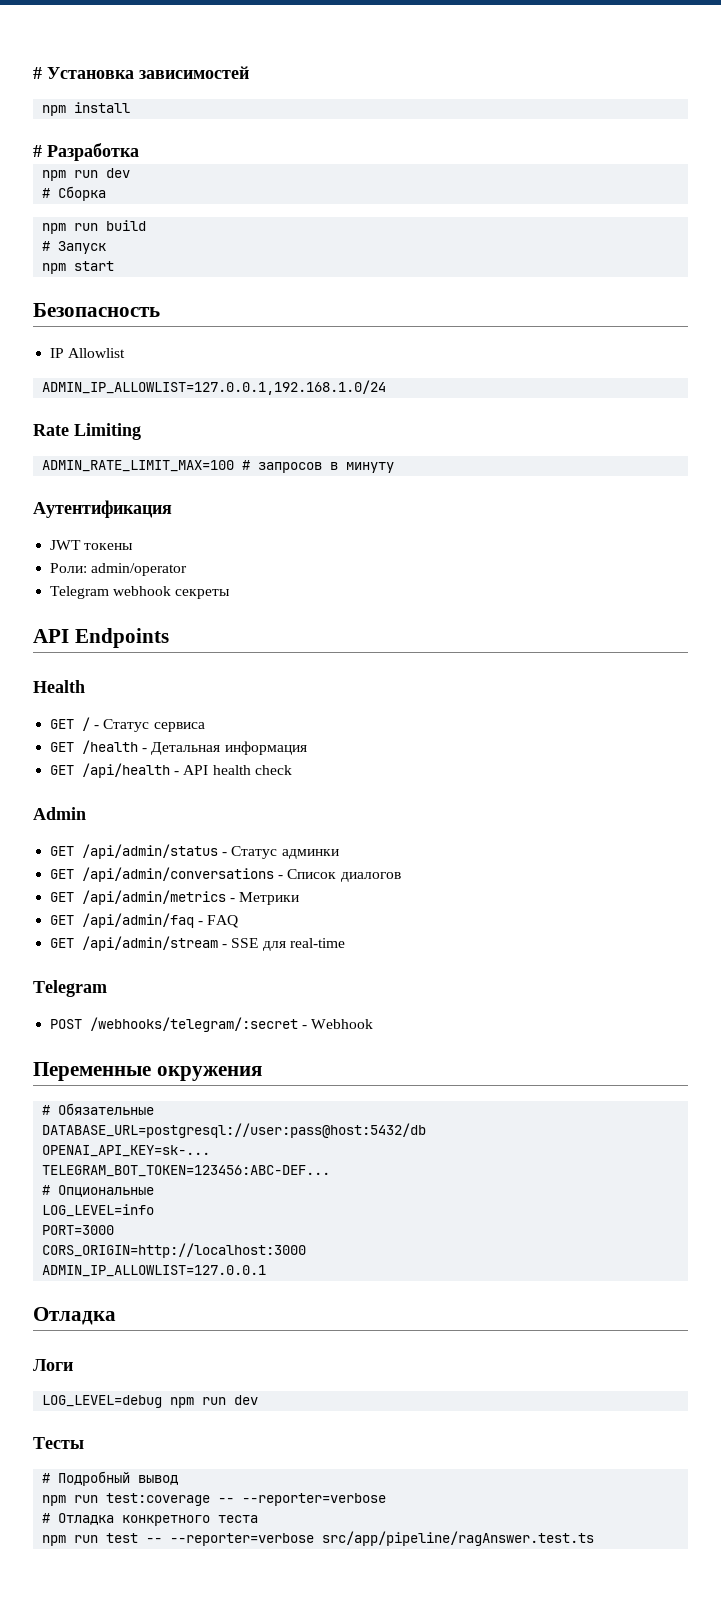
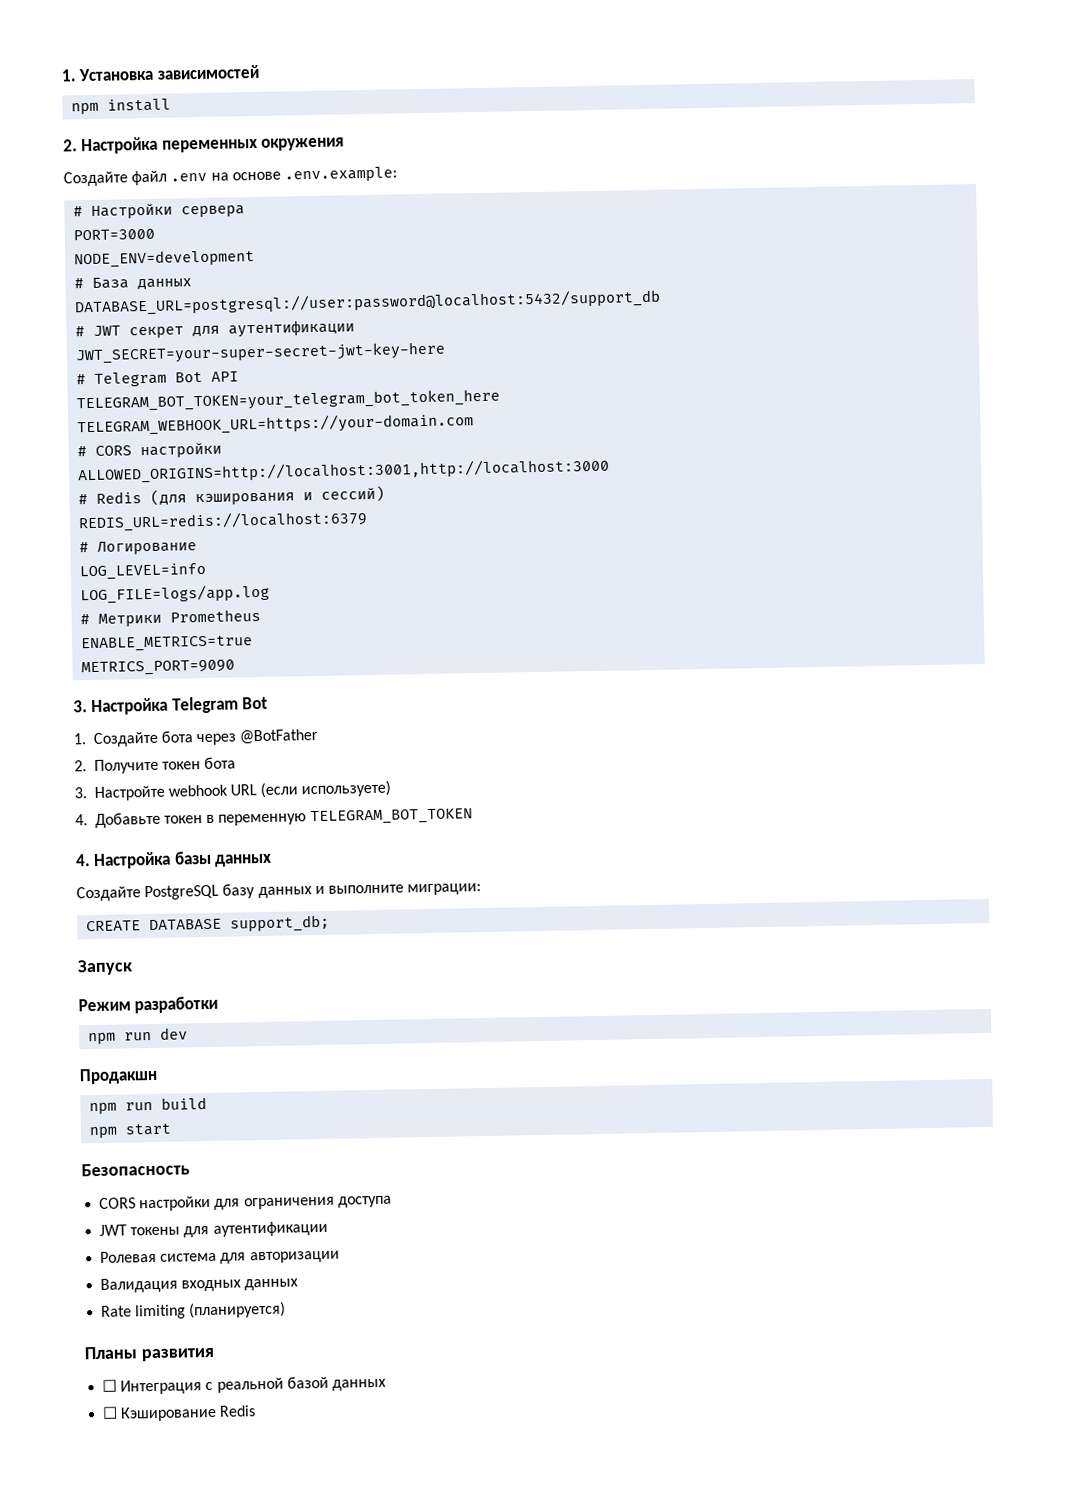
[33,67,42,79] # -> [61,69,77,82] 1.
[33,143,139,161] [42,168,131,181] [42,186,107,201] # Разработка // npm run dev // # Сборка -> [63,136,345,155] [63,166,397,187] [73,203,246,219] [73,228,156,241] [74,249,256,269] [74,277,193,290] [74,288,662,317] [75,319,356,339] [75,341,447,365] [76,371,240,387] [76,388,501,413] [77,412,475,437] [77,442,223,459] [77,457,611,485] [78,485,386,506] [78,510,369,533] [79,540,198,555] [79,562,207,581] [80,583,271,605] [80,608,262,627] [81,635,254,653] [81,659,236,677] [73,696,269,716] [73,728,319,748] [74,756,237,775] [74,780,392,802] [75,808,474,828] [75,850,273,870] [76,883,482,902] [86,914,331,933] [77,959,133,976] [78,995,219,1014] [88,1027,189,1045] [79,1067,158,1085] 2. Настройка переменных окружения // Создайте файл .env на основе .env.example: // # Настройки сервера // PORT=3000 // NODE_ENV=development // # База данных // DATABASE_URL=postgresql://user:password@localhost:5432/support_db // # JWT секрет для аутентификации // JWT_SECRET=your-super-secret-jwt-key-here // # Telegram Bot API // TELEGRAM_BOT_TOKEN=your_telegram_bot_token_here // TELEGRAM_WEBHOOK_URL=https://your-domain.com // # CORS настройки // ALLOWED_ORIGINS=http://localhost:3001,http://localhost:3000 // # Redis (для кэширования и сессий) // REDIS_URL=redis://localhost:6379 // # Логирование // LOG_LEVEL=info // LOG_FILE=logs/app.log // # Метрики Prometheus // ENABLE_METRICS=true // METRICS_PORT=9090 // 3. Настройка Telegram Bot // 1. Создайте бота через @BotFather // 2. Получите токен бота // 3. Настройте webhook URL (если используете) // 4. Добавьте токен в переменную TELEGRAM_BOT_TOKEN // 4. Настройка базы данных // Создайте PostgreSQL базу данных и выполните миграции: // CREATE DATABASE support_db; // Запуск // Режим разработки // npm run dev // Продакшн
[42,241,107,254] // # Запуск -> (208, 1103) none
[50,348,126,358] [42,380,387,395] [33,423,141,440] [42,460,395,473] [33,500,172,518] [50,540,134,550] [50,563,188,576] [50,586,231,599] [33,628,169,648] [33,680,85,693] [50,717,205,732] [50,740,307,755] [50,763,292,778] [33,807,86,820] [50,844,339,859] [50,867,401,882] [50,890,300,905] [50,913,239,928] [50,936,345,951] [33,980,107,997] [50,1017,374,1032] [33,1062,262,1081] [42,1103,155,1115] [42,1123,427,1138] [42,1145,211,1157] [42,1165,331,1177] [42,1185,155,1197] [42,1204,155,1217] [42,1225,115,1235] [42,1243,307,1258] [42,1265,267,1277] [33,1307,116,1325] [33,1359,73,1371] [42,1395,259,1408] [33,1437,84,1449] [42,1471,179,1486] [42,1493,387,1506] [42,1513,259,1526] [42,1531,595,1546] IP Allowlist // ADMIN_IP_ALLOWLIST=127.0.0.1,192.168.1.0/24 // Rate Limiting // ADMIN_RATE_LIMIT_MAX=100 # запросов в минуту // Аутентификация // JWT токены // Роли: admin/operator // Telegram webhook секреты // API Endpoints // Health // GET / - Статус сервиса // GET /health - Детальная информация // GET /api/health - API health check // Admin // GET /api/admin/status - Статус админки // GET /api/admin/conversations - Список диалогов // GET /api/admin/metrics - Метрики // GET /api/admin/faq - FAQ // GET /api/admin/stream - SSE для real-time // Telegram // POST /webhooks/telegram/:secret - Webhook // Переменные окружения // # Обязательные // DATABASE_URL=postgresql://user:pass@host:5432/db // OPENAI_API_KEY=sk-... // TELEGRAM_BOT_TOKEN=123456:ABC-DEF... // # Опциональные // LOG_LEVEL=info // PORT=3000 // CORS_ORIGIN=http://localhost:3000 // ADMIN_IP_ALLOWLIST=127.0.0.1 // Отладка // Логи // LOG_LEVEL=debug npm run dev // Тесты // # Подробный вывод // npm run test:coverage -- --reporter=verbose // # Отладка конкретного теста // npm run test -- --reporter=verbose src/app/pipeline/ragAnswer.test.ts -> [99,1195,392,1212] [99,1220,328,1238] [100,1250,340,1264] [100,1277,299,1293] [101,1301,287,1320] [84,1346,215,1362] [102,1375,386,1395] [102,1405,257,1422] CORS настройки для ограничения доступа // JWT токены для аутентификации // Ролевая система для авторизации // Валидация входных данных // Rate limiting (планируется) // Планы развития // ☐ Интеграция с реальной базой данных // ☐ Кэширование Redis

